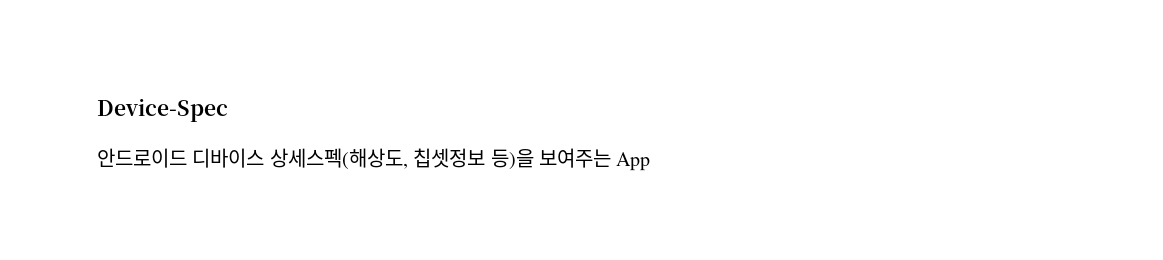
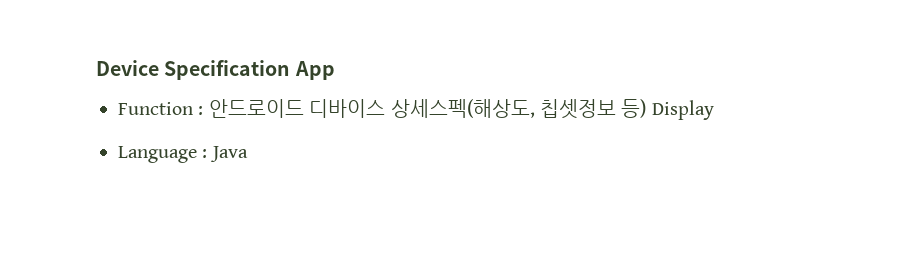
[97,98,228,122] [97,148,651,171] Device-Spec // 안드로이드 디바이스 상세스펙(해상도, 칩셋정보 등)을 보여주는 App -> [96,60,335,80] [118,99,714,120] [118,146,248,163] Device Specification App // Function : 안드로이드 디바이스 상세스펙(해상도, 칩셋정보 등) Display // Language : Java

